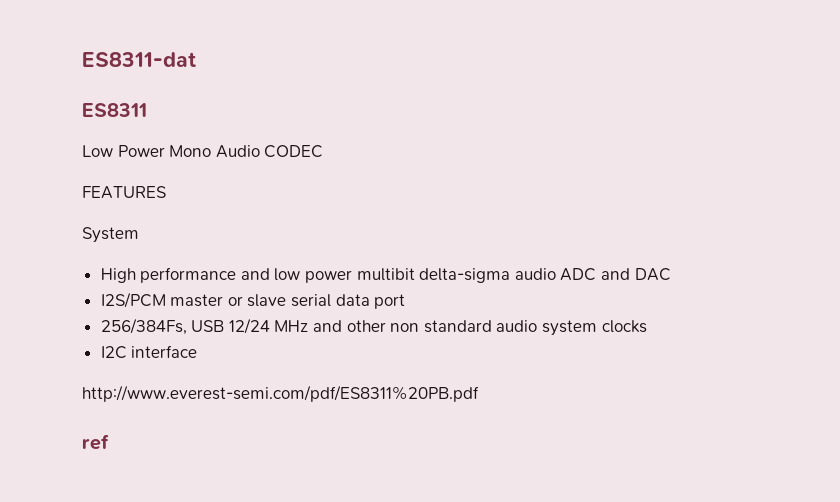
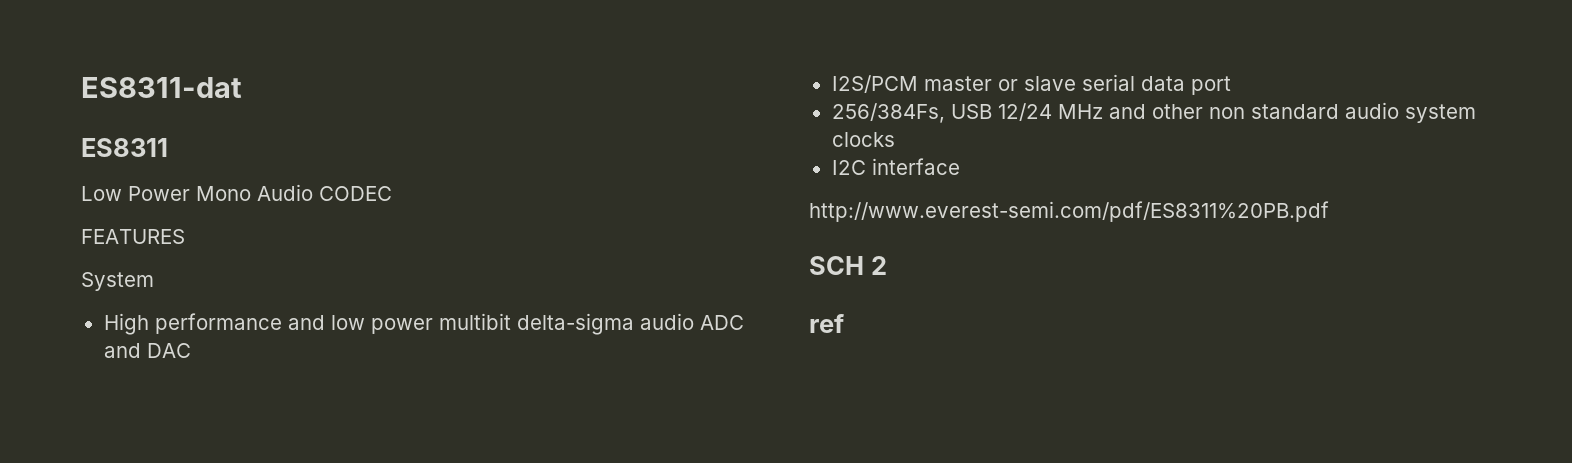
(479, 393) none -> [809,256,887,275] // SCH 2

